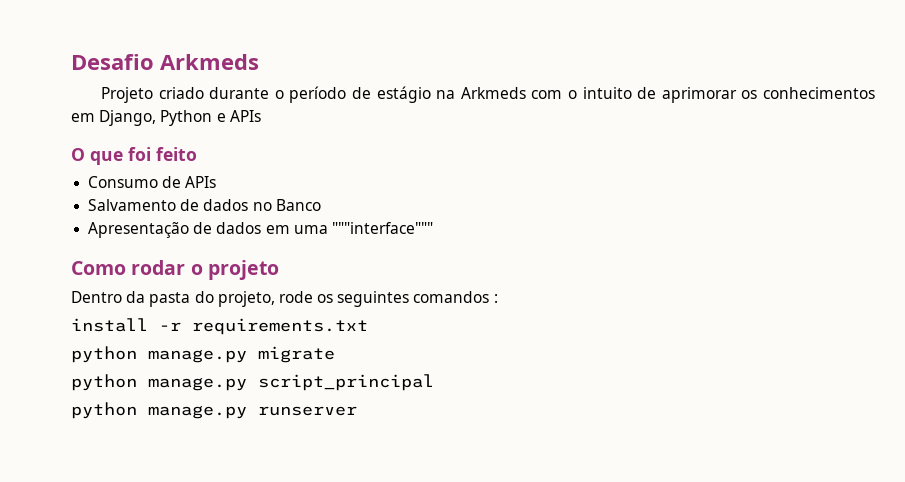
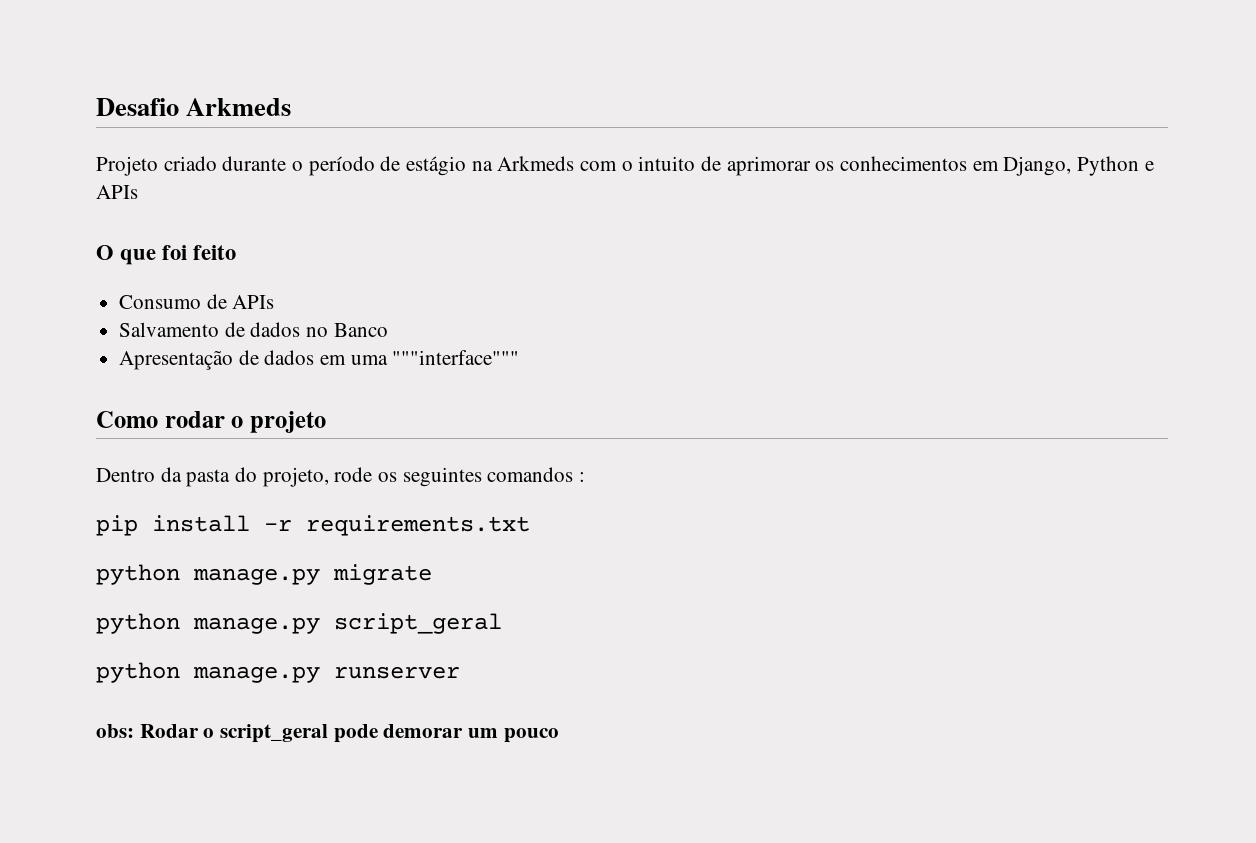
(498, 298) none -> [96,515,138,536] pip
[258,374,434,391] script_principal -> [334,613,502,634] script_geral
(357, 411) none -> [96,724,559,743] // obs: Rodar o script_geral pode demorar um pouco

